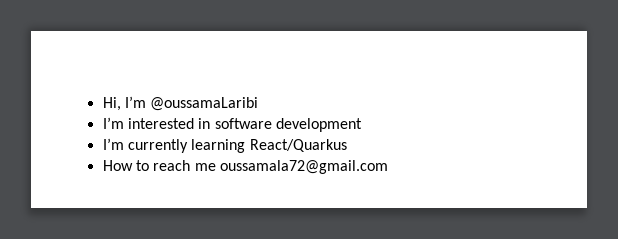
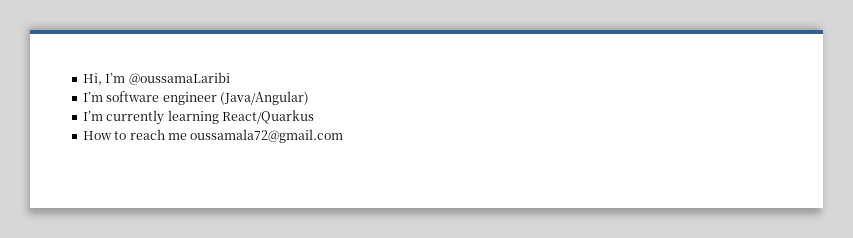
[127,118,362,132] interested in software development -> [106,91,309,105] software engineer (Java/Angular)

